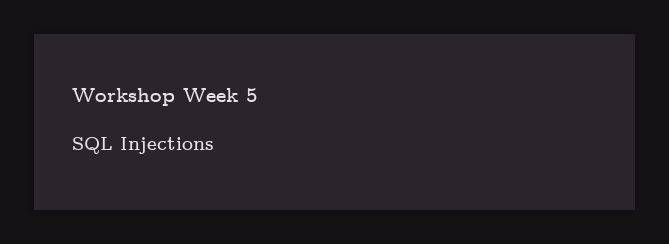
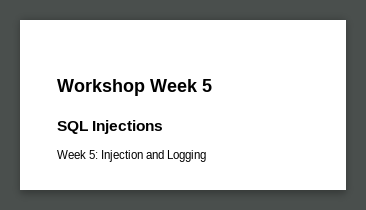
(214, 145) none -> [57,150,207,162] // Week 5: Injection and Logging

